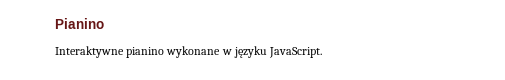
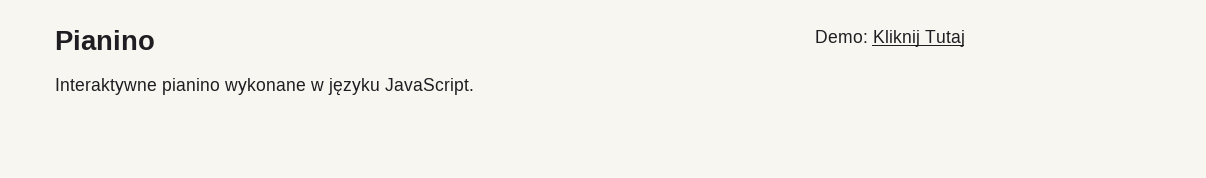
(323, 52) none -> [814,30,965,47] // Demo: Kliknij Tutaj

